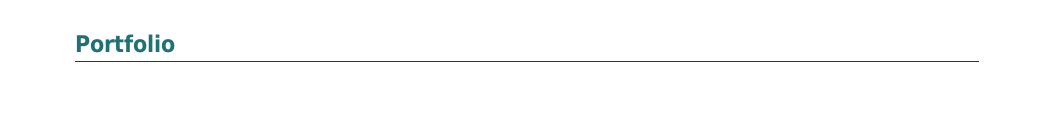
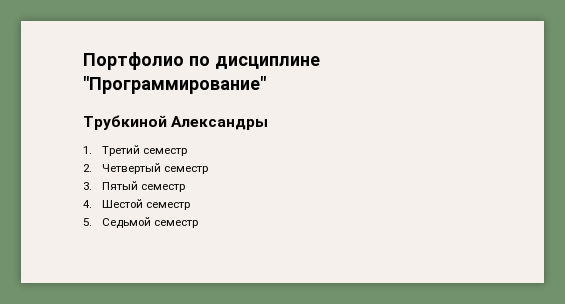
[75,34,175,53] Portfolio -> [83,52,320,70] [83,76,266,94] [83,115,269,130] [83,145,188,156] [83,163,209,174] [83,181,186,192] [83,199,191,210] [83,217,199,229] Портфолио по дисциплине "Программирование" // Трубкиной Александры // 1. Третий семестр // 2. Четвертый семестр // 3. Пятый семестр // 4. Шестой семестр // 5. Седьмой семестр

